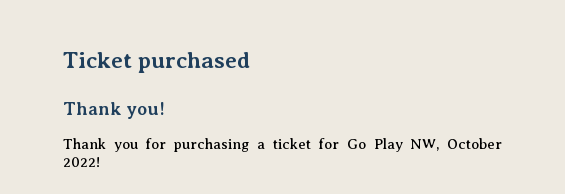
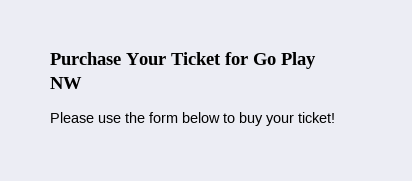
[63,52,251,73] [63,102,165,119] [63,138,502,152] [63,157,100,167] Ticket purchased // Thank you! // Thank you for purchasing a ticket for Go Play NW, October 2022! -> [50,52,316,69] [50,77,82,89] [50,112,335,126] Purchase Your Ticket for Go Play NW // Please use the form below to buy your ticket!

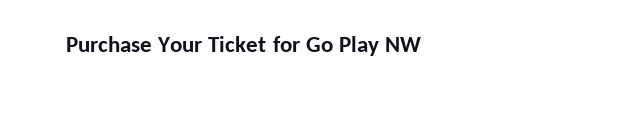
[50,112,335,126] // Please use the form below to buy your ticket! -> (422, 44) none

